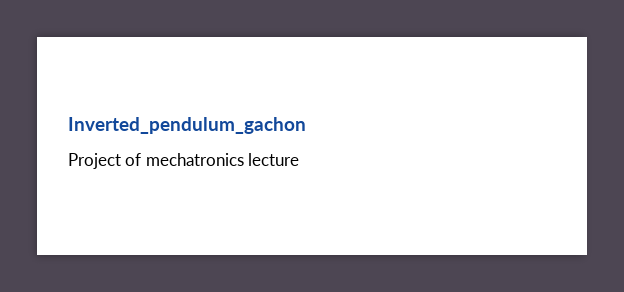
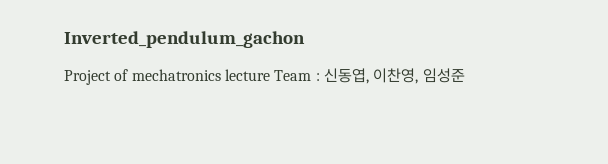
(300, 159) none -> [274,68,465,84] Team : 신동엽, 이찬영, 임성준

